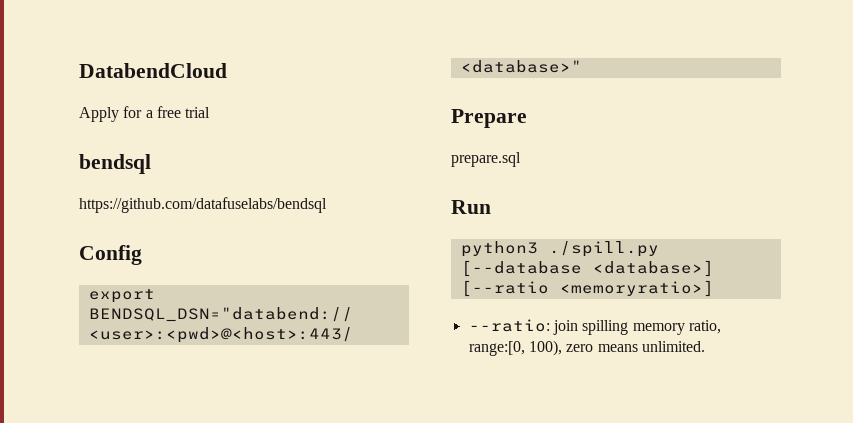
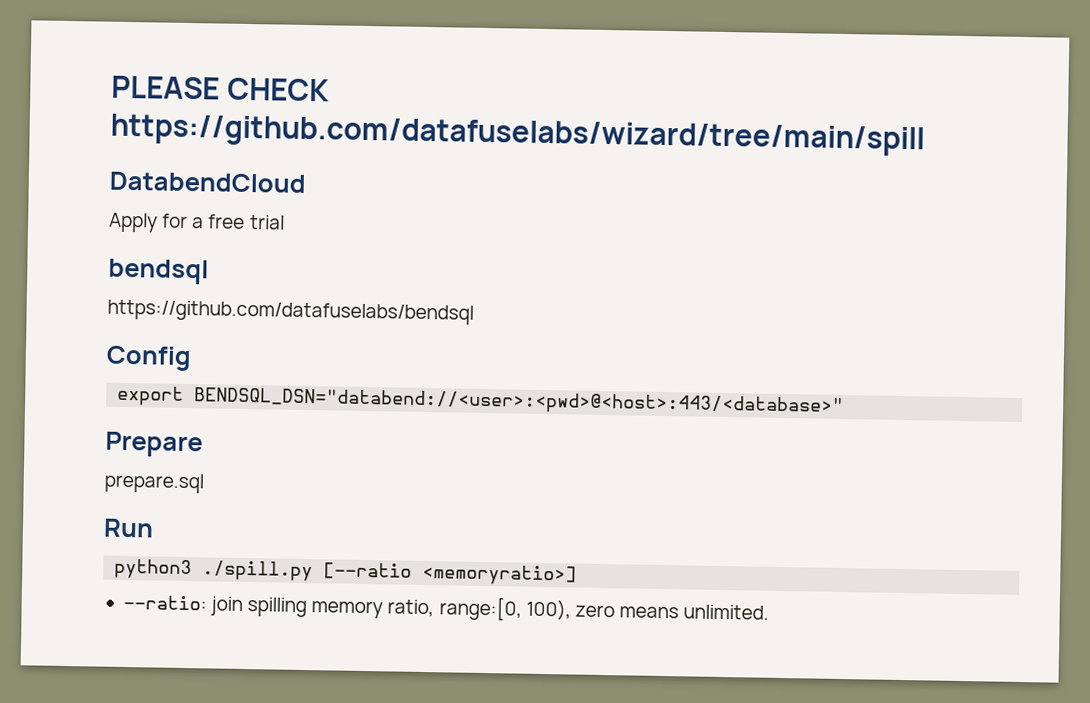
(79, 70) none -> [111,75,330,102] [110,113,925,157] PLEASE CHECK https://github.com/datafuselabs/wizard/tree/main/spill //
[460,260,714,277] [--database <database>] -> (314, 571) none

